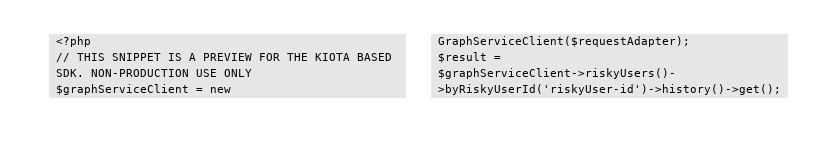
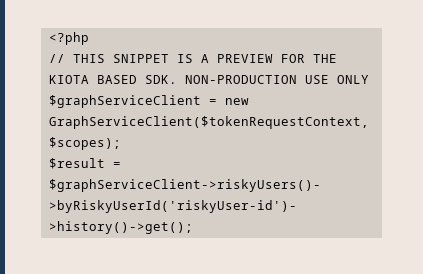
[437,36,690,47] GraphServiceClient($requestAdapter); -> [48,116,369,129] [48,137,121,150] GraphServiceClient($tokenRequestContext, $scopes);

